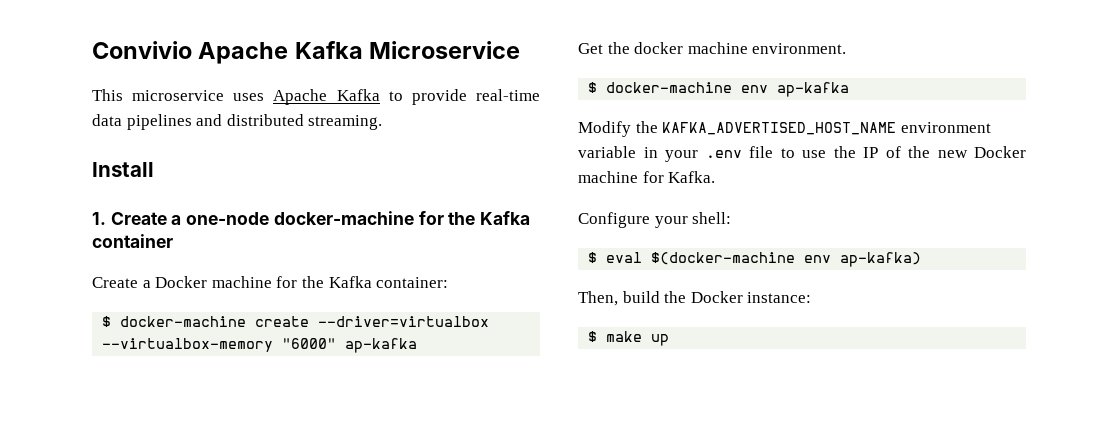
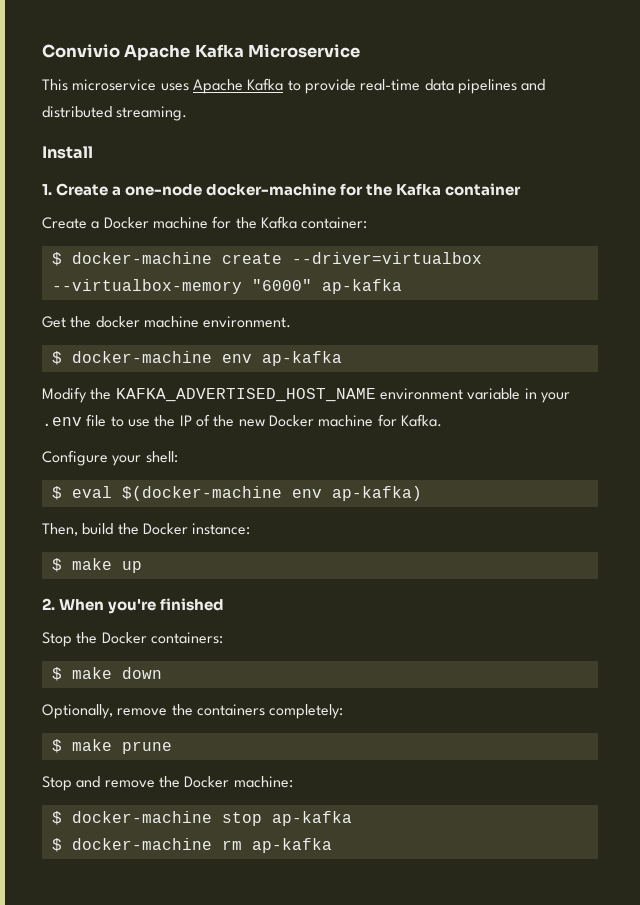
(670, 340) none -> [42,598,225,614] [42,632,223,647] [51,667,162,681] [42,704,344,719] [51,739,172,754] [42,776,293,791] [51,811,352,826] [51,838,332,853] // 2. When you're finished // Stop the Docker containers: // $ make down // Optionally, remove the containers completely: // $ make prune // Stop and remove the Docker machine: // $ docker-machine stop ap-kafka // $ docker-machine rm ap-kafka

